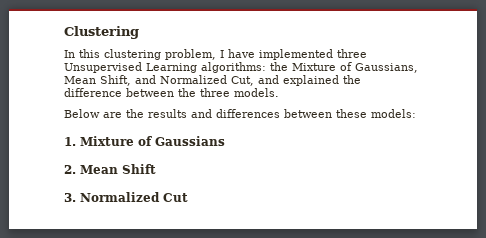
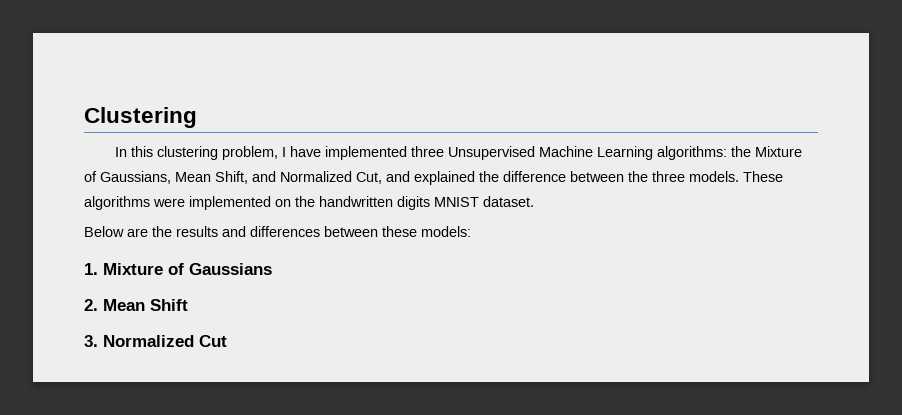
(142, 67) none -> [539,146,594,157] Machine
(279, 92) none -> [743,171,783,182] [84,196,534,210] These algorithms were implemented on the handwritten digits MNIST dataset.

